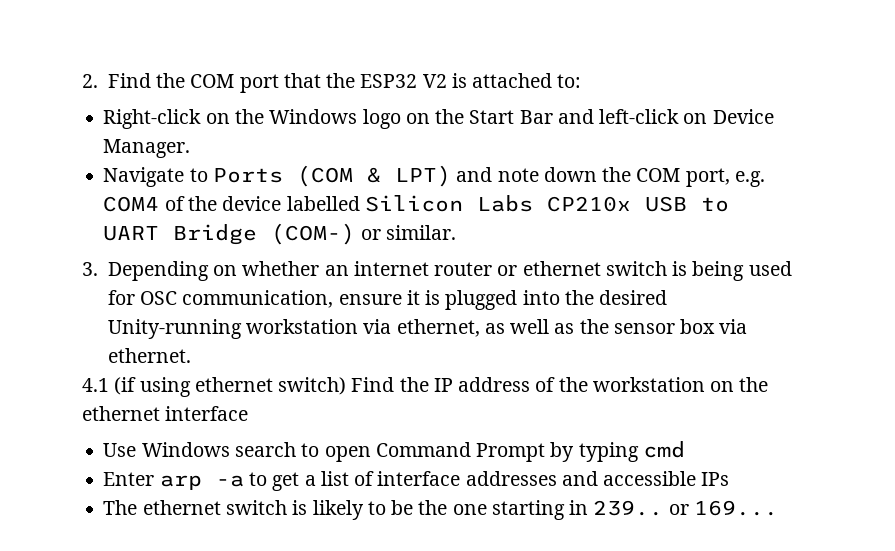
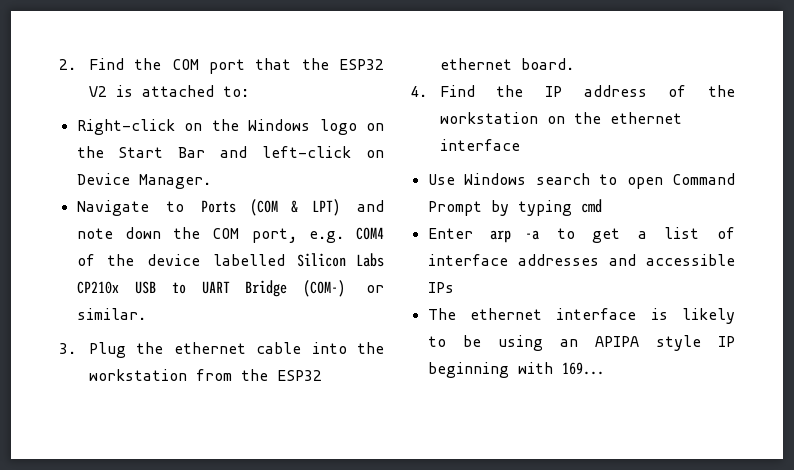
[107,261,792,281] [107,290,668,310] [107,319,748,339] [107,348,191,363] [82,377,347,397] Depending on whether an internet router or ethernet switch is being used for OSC communication, ensure it is plugged into the desired Unity-running workstation via ethernet, as well as the sensor box via ethernet. // 4.1 (if using ethernet switch) -> [88,342,384,358] [88,369,322,381] [439,58,574,70] [410,86,427,97] Plug the ethernet cable into the workstation from the ESP32 ethernet board. // 4.
[225,500,287,515] switch -> [556,308,637,320] interface
[418,500,689,520] the one starting in 239.. or -> [497,335,735,351] [427,362,553,378] using an APIPA style IP beginning with

